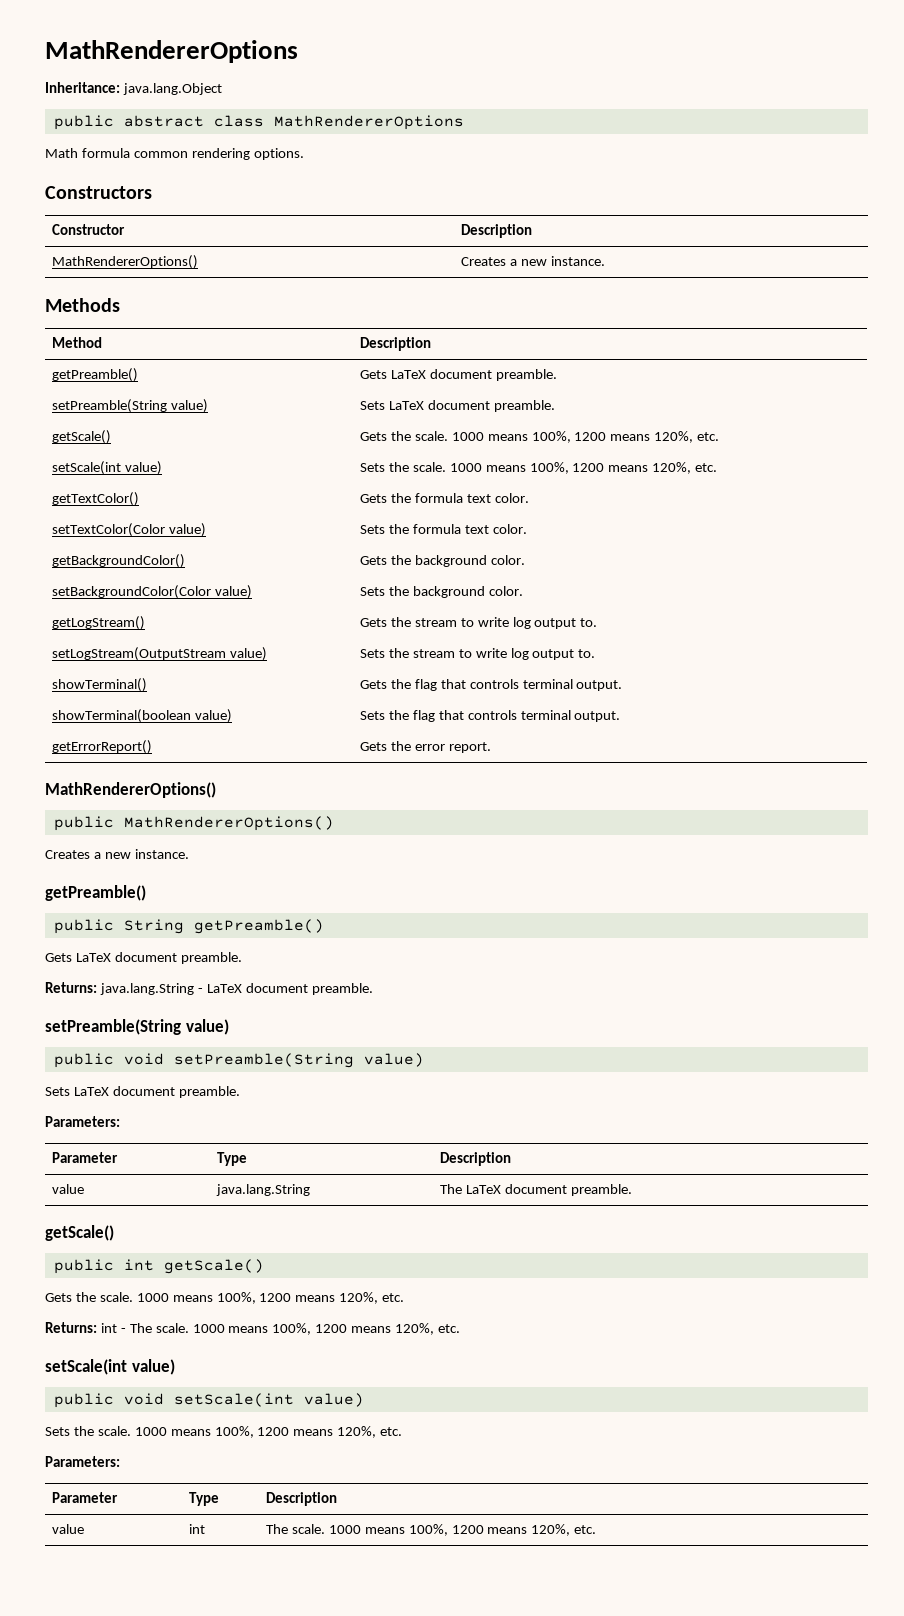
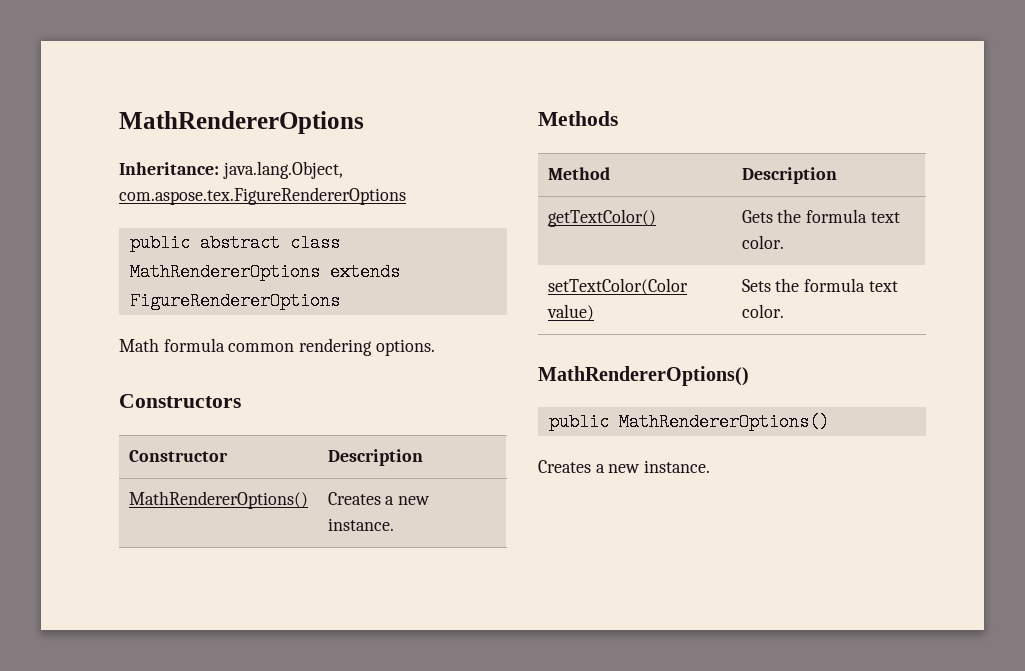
[122,83,222,95] java.lang.Object -> [222,161,343,179] [119,187,406,205] java.lang.Object, com.aspose.tex.FigureRendererOptions
(464, 122) none -> [329,263,400,281] [129,292,340,310] extends FigureRendererOptions
[51,368,138,382] [359,369,557,381] [51,399,208,413] [359,400,555,412] [51,430,111,444] [359,431,720,443] [51,461,162,475] [359,462,718,474] // getPreamble() | Gets LaTeX document preamble. // setPreamble(String value) | Sets LaTeX document preamble. // getScale() | Gets the scale. 1000 means 100%, 1200 means 120%, etc. // setScale(int value) | Sets the scale. 1000 means 100%, 1200 means 120%, etc. -> (837, 175) none
[51,554,185,568] [359,555,525,567] [51,585,252,599] [359,586,523,598] [51,616,145,630] [359,617,598,629] [51,647,267,661] [359,648,596,660] [51,678,147,692] [359,679,623,691] [51,709,232,723] [359,710,621,722] [51,740,152,754] [359,741,491,753] // getBackgroundColor() | Gets the background color. // setBackgroundColor(Color value) | Sets the background color. // getLogStream() | Gets the stream to write log output to. // setLogStream(OutputStream value) | Sets the stream to write log output to. // showTerminal() | Gets the flag that controls terminal output. // showTerminal(boolean value) | Sets the flag that controls terminal output. // getErrorReport() | Gets the error report. -> (784, 311) none
[45,885,146,901] [53,919,324,934] [45,952,242,964] [45,982,373,995] [45,1019,229,1035] [53,1053,424,1068] [45,1086,240,1098] [45,1116,120,1127] [51,1152,118,1163] [216,1152,247,1166] [439,1152,511,1166] [51,1184,84,1194] [215,1184,310,1196] [439,1184,632,1196] [45,1225,114,1241] [53,1259,264,1274] [45,1292,405,1304] [45,1322,461,1335] [45,1359,175,1375] [53,1393,364,1408] [45,1426,403,1438] [45,1456,120,1467] [51,1492,118,1503] [188,1492,219,1506] [265,1492,337,1506] [51,1524,84,1534] [188,1524,205,1534] [265,1524,597,1536] // getPreamble() // public String getPreamble() // Gets LaTeX document preamble. // Returns: java.lang.String - LaTeX document preamble. // setPreamble(String value) // public void setPreamble(String value) // Sets LaTeX document preamble. // Parameters: // Parameter | Type | Description // value | java.lang.String | The LaTeX document preamble. // getScale() // public int getScale() // Gets the scale. 1000 means 100%, 1200 means 120%, etc. // Returns: int - The scale. 1000 means 100%, 1200 means 120%, etc. // setScale(int value) // public void setScale(int value) // Sets the scale. 1000 means 100%, 1200 means 120%, etc. // Parameters: // Parameter | Type | Description // value | int | The scale. 1000 means 100%, 1200 means 120%, etc. -> (711, 466) none

